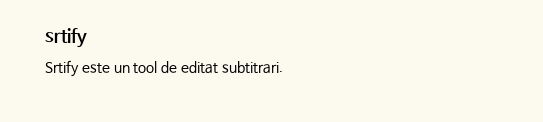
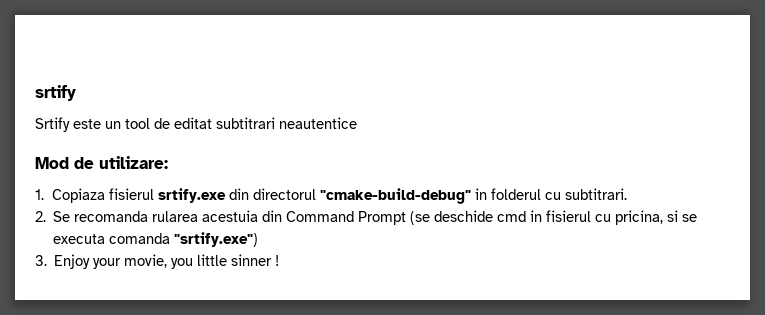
[221,61,283,74] subtitrari. -> [216,117,357,129] [35,156,168,169] [35,188,628,204] [35,210,698,225] [53,232,259,247] [35,254,280,269] subtitrari neautentice // Mod de utilizare: // 1. Copiaza fisierul srtify.exe din directorul "cmake-build-debug" in folderul cu subtitrari. // 2. Se recomanda rularea acestuia din Command Prompt (se deschide cmd in fisierul cu pricina, si se executa comanda "srtify.exe") // 3. Enjoy your movie, you little sinner !

